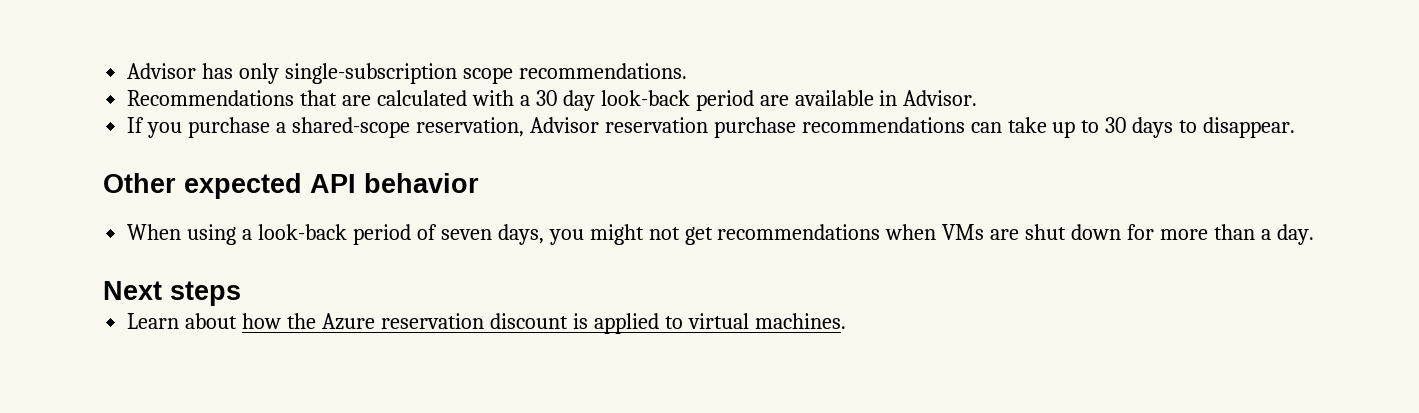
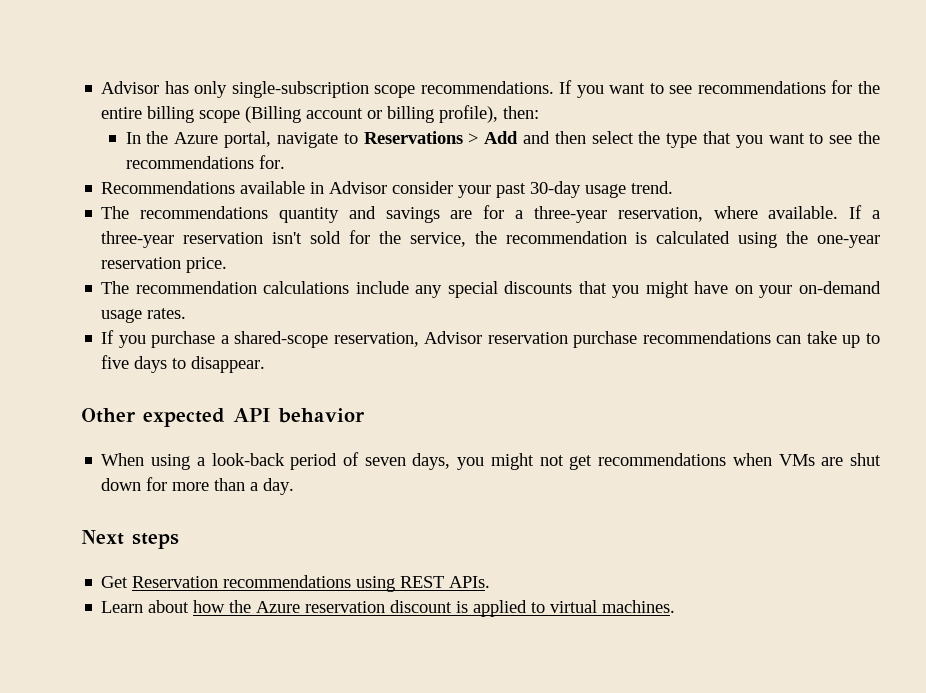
[127,90,978,111] // Recommendations that are calculated with a 30 day look-back period are available in Advisor. -> [559,80,880,98] [101,105,540,123] [125,131,881,148] [125,155,285,169] [101,181,674,198] [101,205,881,223] [101,230,881,248] [101,257,228,273] [101,281,881,298] [101,308,187,323] If you want to see recommendations for the entire billing scope (Billing account or billing profile), then: // In the Azure portal, navigate to Reservations > Add and then select the type that you want to see the recommendations for. // Recommendations available in Advisor consider your past 30-day usage trend. // The recommendations quantity and savings are for a three-year reservation, where available. If a three-year reservation isn't sold for the service, the recommendation is calculated using the one-year reservation price. // The recommendation calculations include any special discounts that you might have on your on-demand usage rates.
[1105,117,1127,133] 30 -> [101,355,130,369] five
(241, 293) none -> [101,575,491,592] // Get Reservation recommendations using REST APIs.

